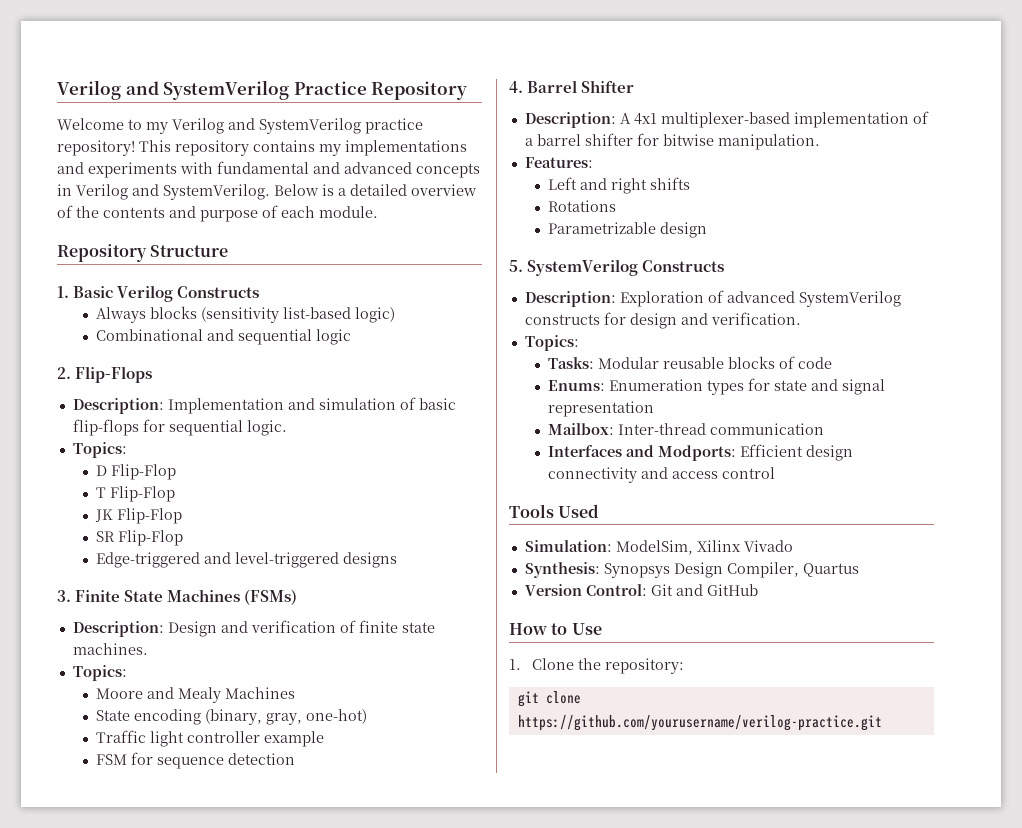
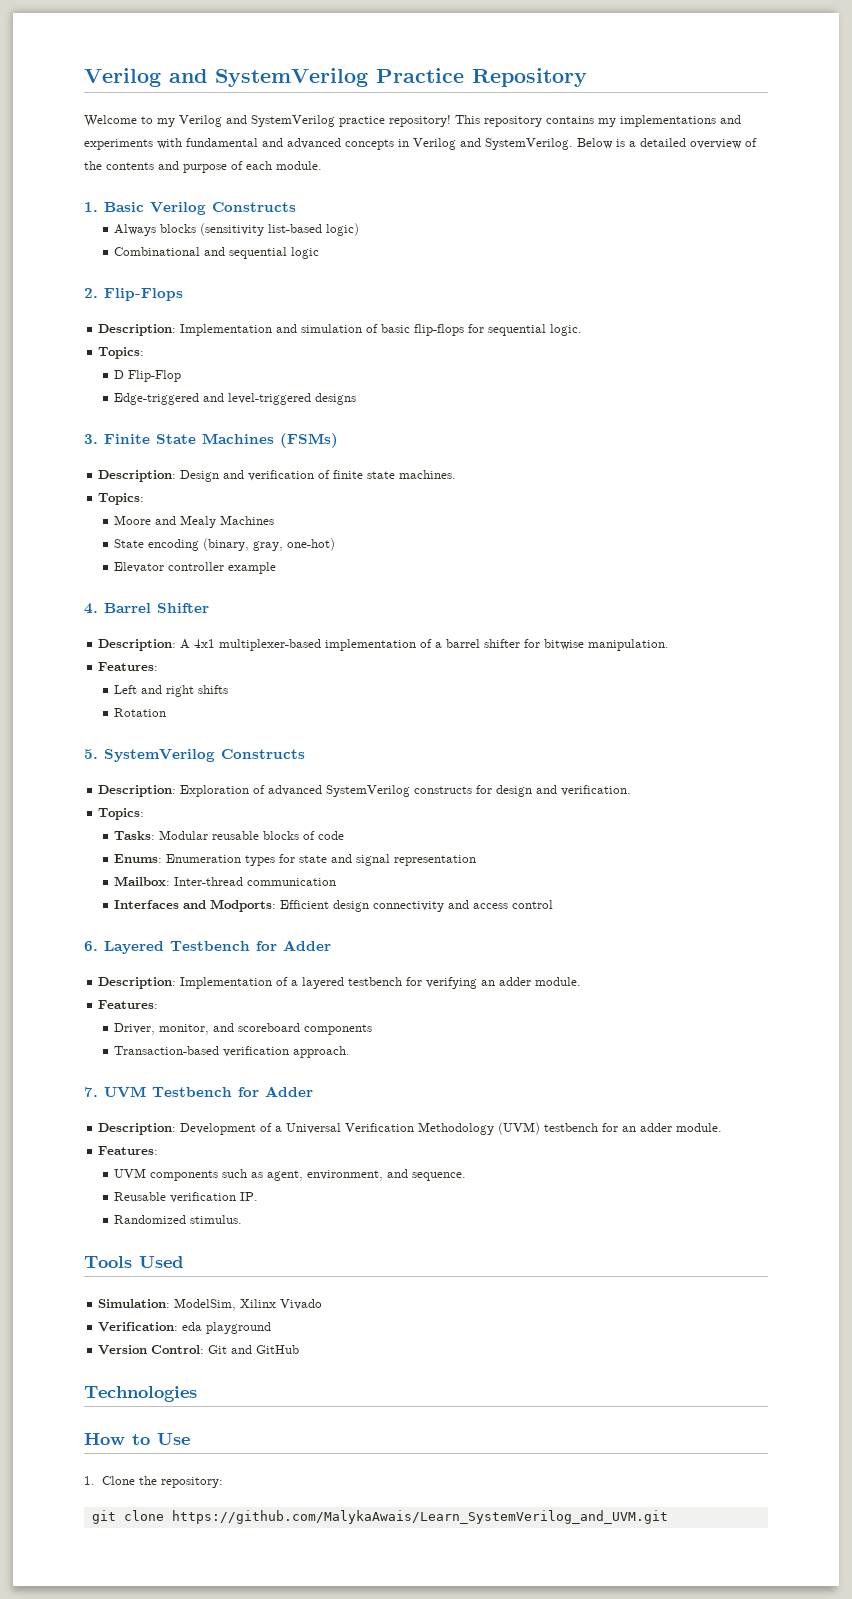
[57,244,229,262] // Repository Structure -> (322, 165) none
[95,486,175,502] [94,508,182,524] [95,530,183,546] // T Flip-Flop // JK Flip-Flop // SR Flip-Flop -> (182, 376) none
[95,730,184,747] Traffic light -> [114,562,165,573] Elevator
[95,752,295,769] // FSM for sequence detection -> (277, 568) none
[547,200,616,212] [547,222,707,238] Rotations // Parametrizable design -> [114,708,167,717] Rotation
(775, 473) none -> [84,940,331,954] [98,977,582,989] [98,1000,159,1009] [114,1023,373,1035] [114,1046,351,1058] [84,1086,313,1098] [98,1122,723,1135] [98,1146,159,1155] [114,1168,467,1181] [114,1192,259,1203] [114,1215,243,1224] // 6. Layered Testbench for Adder // Description: Implementation of a layered testbench for verifying an adder module. // Features: // Driver, monitor, and scoreboard components // Transaction-based verification approach. // 7. UVM Testbench for Adder // Description: Development of a Universal Verification Methodology (UVM) testbench for an adder module. // Features: // UVM components such as agent, environment, and sequence. // Reusable verification IP. // Randomized stimulus.
[524,562,859,578] Synthesis: Synopsys Design Compiler, Quartus -> [98,1322,272,1334] Verification: eda playground
(758, 590) none -> [84,1386,197,1402] // Technologies
[517,715,882,731] https://github.com/yourusername/verilog-practice.git -> [171,1510,668,1524] https://github.com/MalykaAwais/Learn_SystemVerilog_and_UVM.git

